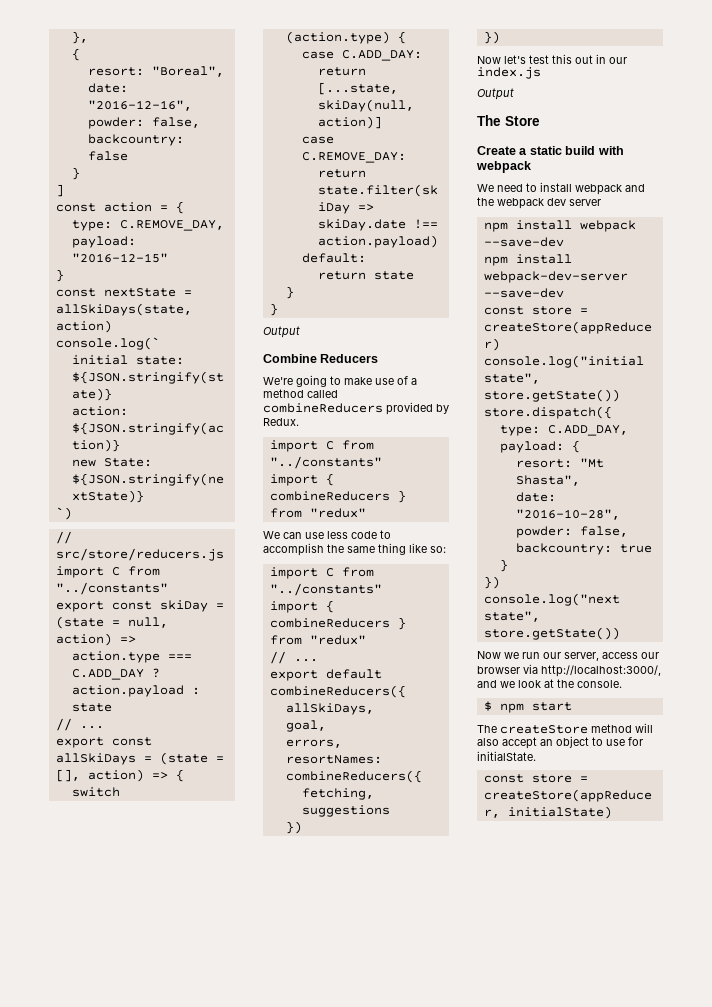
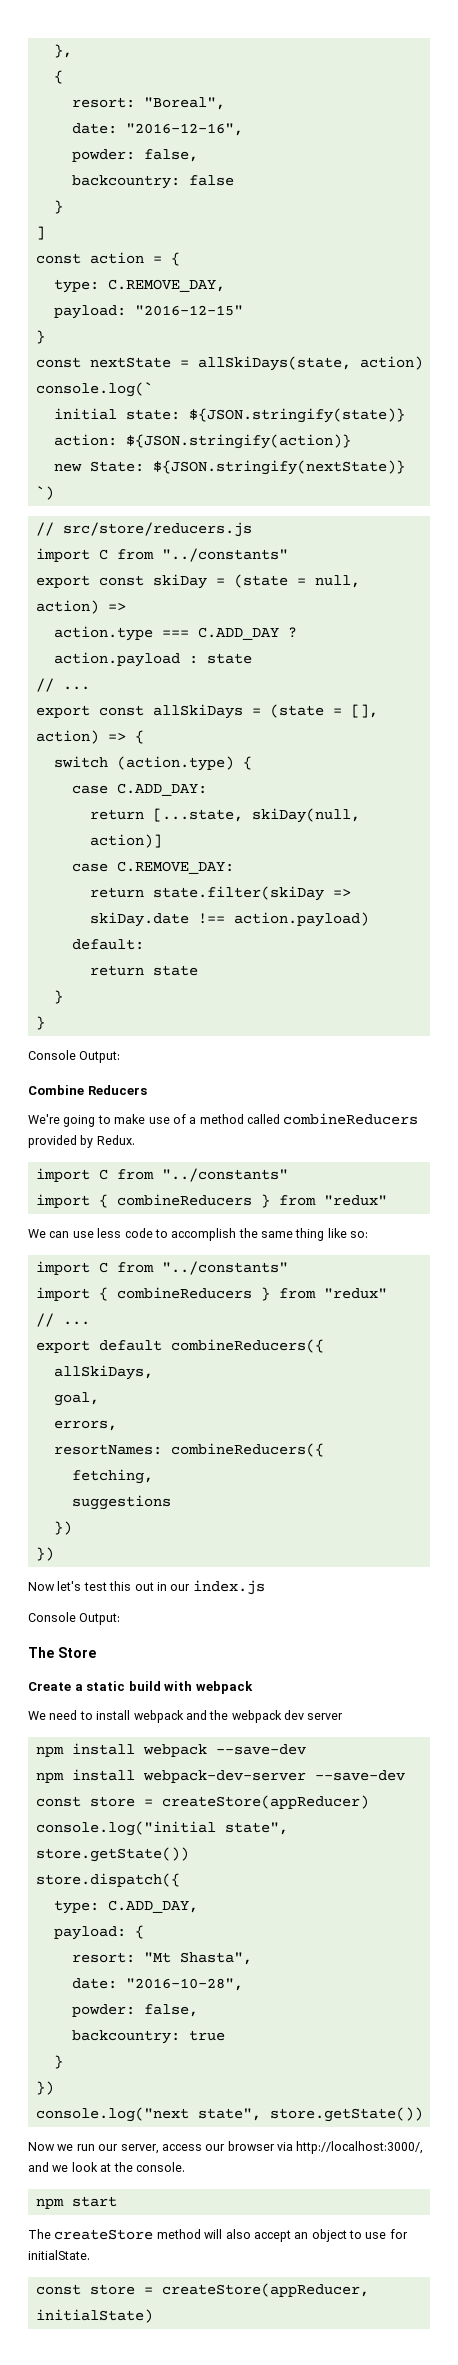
[263,326,300,338] Output -> [28,1050,121,1063] Console Output:
[477,88,514,100] Output -> [28,1612,121,1625] Console Output:
[483,701,492,711] $ -> (185, 2167) none

